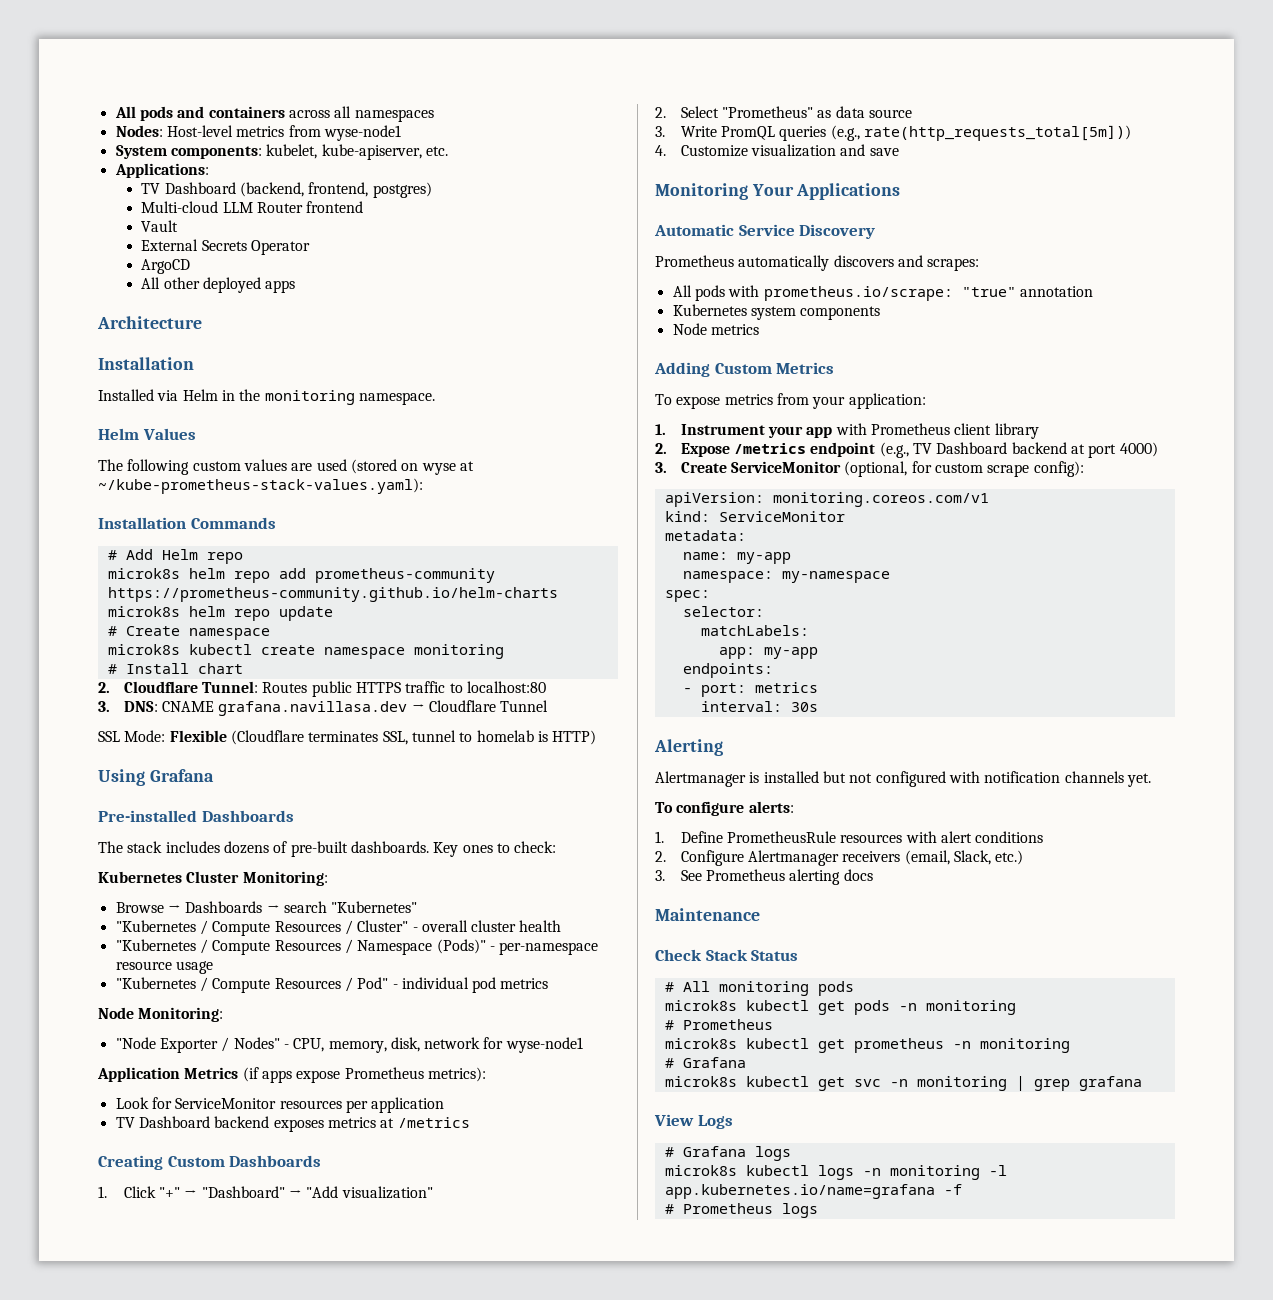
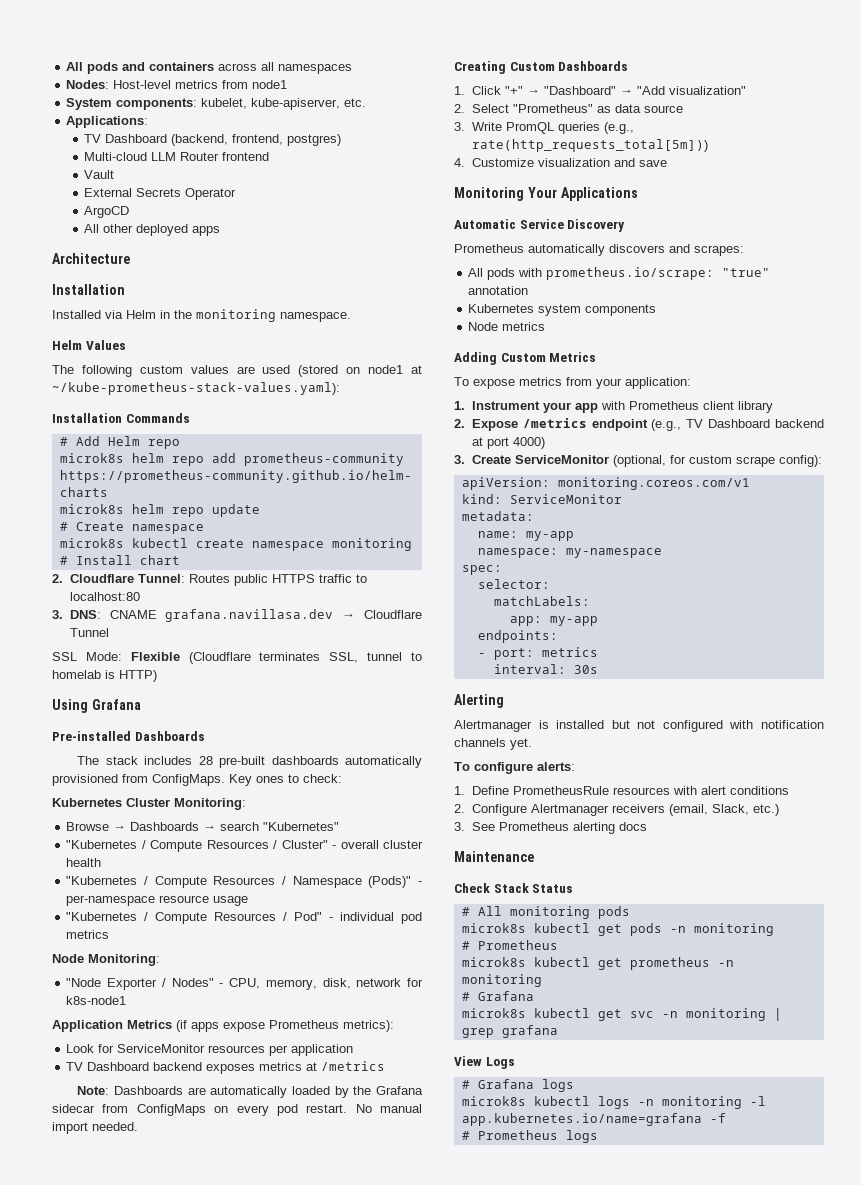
[323,125,401,141] wyse-node1 -> [252,80,288,89] node1
[421,463,456,475] wyse -> [368,365,404,374] node1
[223,841,429,857] dozens of pre-built dashboards. -> [198,756,423,768] [52,774,225,786] 28 pre-built dashboards automatically provisioned from ConfigMaps.
[505,1037,583,1053] wyse-node1 -> [66,996,127,1005] k8s-node1
(470, 1122) none -> [77,1086,423,1098] [52,1104,422,1116] [52,1122,138,1134] // Note: Dashboards are automatically loaded by the Grafana sidecar from ConfigMaps on every pod restart. No manual import needed.

